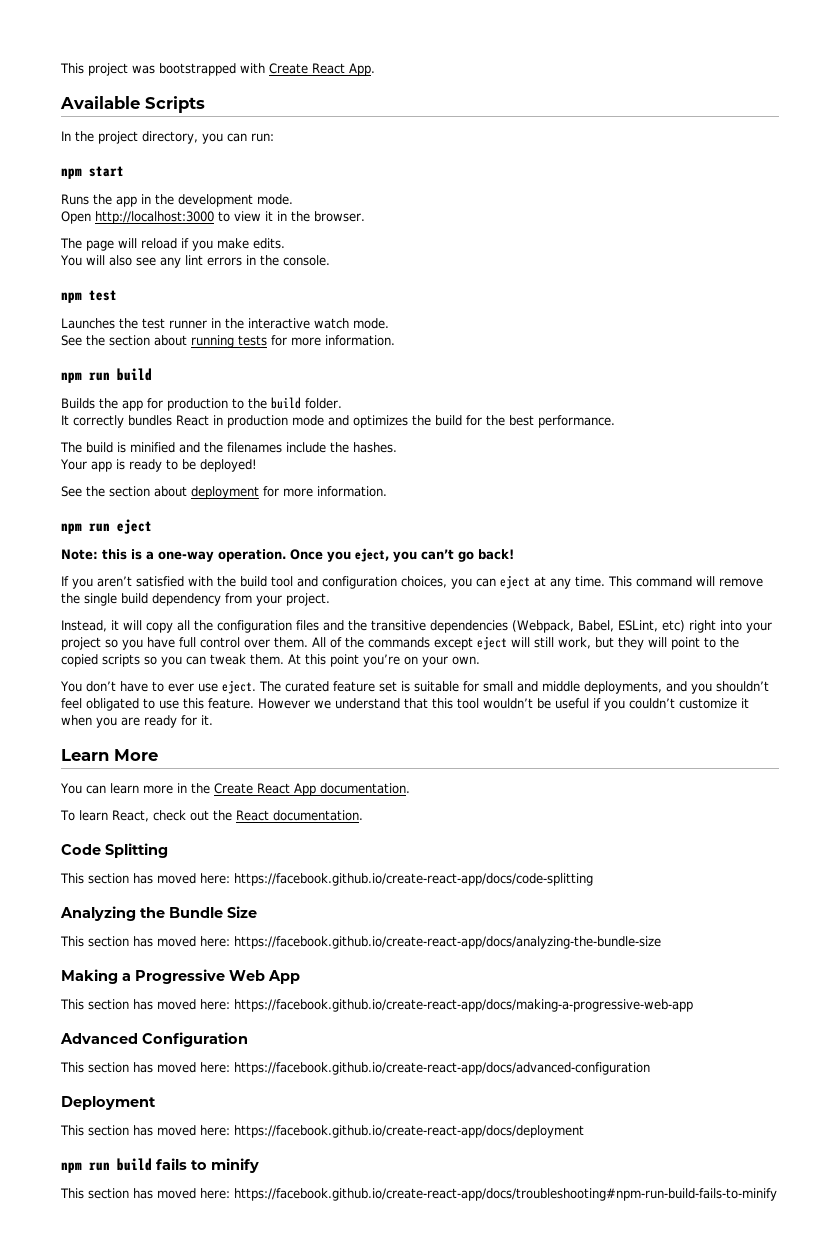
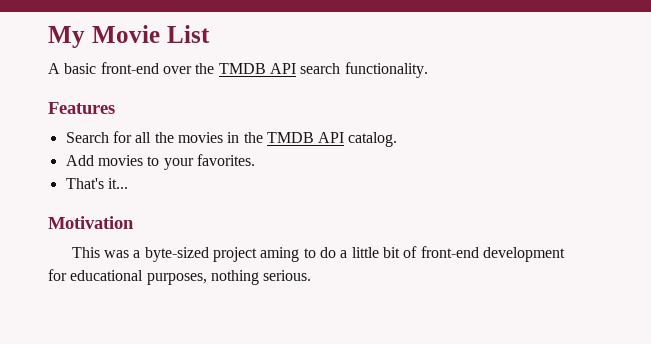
[60,63,375,76] [60,96,205,113] [61,131,274,144] [61,166,124,179] [61,194,293,207] [61,211,365,224] [60,238,285,251] [60,255,330,268] [61,290,117,303] [61,318,389,329] [61,335,395,348] [61,368,152,383] [61,397,342,411] [61,415,615,428] [60,442,397,453] [60,459,257,472] [61,486,387,499] [61,519,152,534] [61,548,514,562] [61,575,763,589] [61,593,330,606] [61,620,772,633] [61,636,739,650] [61,654,480,667] [60,680,769,694] [61,698,749,711] [61,715,213,728] [61,749,158,761] [60,783,410,796] [60,810,363,822] [61,843,168,858] [60,873,593,886] [60,906,257,921] [60,936,661,949] [61,969,300,984] [60,999,693,1012] [60,1032,248,1047] [60,1062,650,1075] [61,1096,156,1110] [60,1125,584,1138] [61,1158,259,1173] [60,1188,777,1201] This project was bootstrapped with Create React App. // Available Scripts // In the project directory, you can run: // npm start // Runs the app in the development mode. // Open http://localhost:3000 to view it in the browser. // The page will reload if you make edits. // You will also see any lint errors in the console. // npm test // Launches the test runner in the interactive watch mode. // See the section about running tests for more information. // npm run build // Builds the app for production to the build folder. // It correctly bundles React in production mode and optimizes the build for the best performance. // The build is minified and the filenames include the hashes. // Your app is ready to be deployed! // See the section about deployment for more information. // npm run eject // Note: this is a one-way operation. Once you eject, you can’t go back! // If you aren’t satisfied with the build tool and configuration choices, you can eject at any time. This command will remove the single build dependency from your project. // Instead, it will copy all the configuration files and the transitive dependencies (Webpack, Babel, ESLint, etc) right into your project so you have full control over them. All of the commands except eject will still work, but they will point to the copied scripts so you can tweak them. At this point you’re on your own. // You don’t have to ever use eject. The curated feature set is suitable for small and middle deployments, and you shouldn’t feel obligated to use this feature. However we understand that this tool wouldn’t be useful if you couldn’t customize it when you are ready for it. // Learn More // You can learn more in the Create React App documentation. // To learn React, check out the React documentation. // Code Splitting // This section has moved here: https://facebook.github.io/create-react-app/docs/code-splitting // Analyzing the Bundle Size // This section has moved here: https://facebook.github.io/create-react-app/docs/analyzing-the-bundle-size // Making a Progressive Web App // This section has moved here: https://facebook.github.io/create-react-app/docs/making-a-progressive-web-app // Advanced Configuration // This section has moved here: https://facebook.github.io/create-react-app/docs/advanced-configuration // Deployment // This section has moved here: https://facebook.github.io/create-react-app/docs/deployment // npm run build fails to minify // This section has moved here: https://facebook.github.io/create-react-app/docs/troubleshooting#npm-run-build-fails-to-minify -> [48,25,210,48] [48,62,428,78] [48,102,115,114] [65,131,398,147] [65,154,255,170] [65,178,128,189] [48,216,134,229] [71,246,565,262] [48,269,312,285] My Movie List // A basic front-end over the TMDB API search functionality. // Features // Search for all the movies in the TMDB API catalog. // Add movies to your favorites. // That's it... // Motivation // This was a byte-sized project aming to do a little bit of front-end development for educational purposes, nothing serious.

